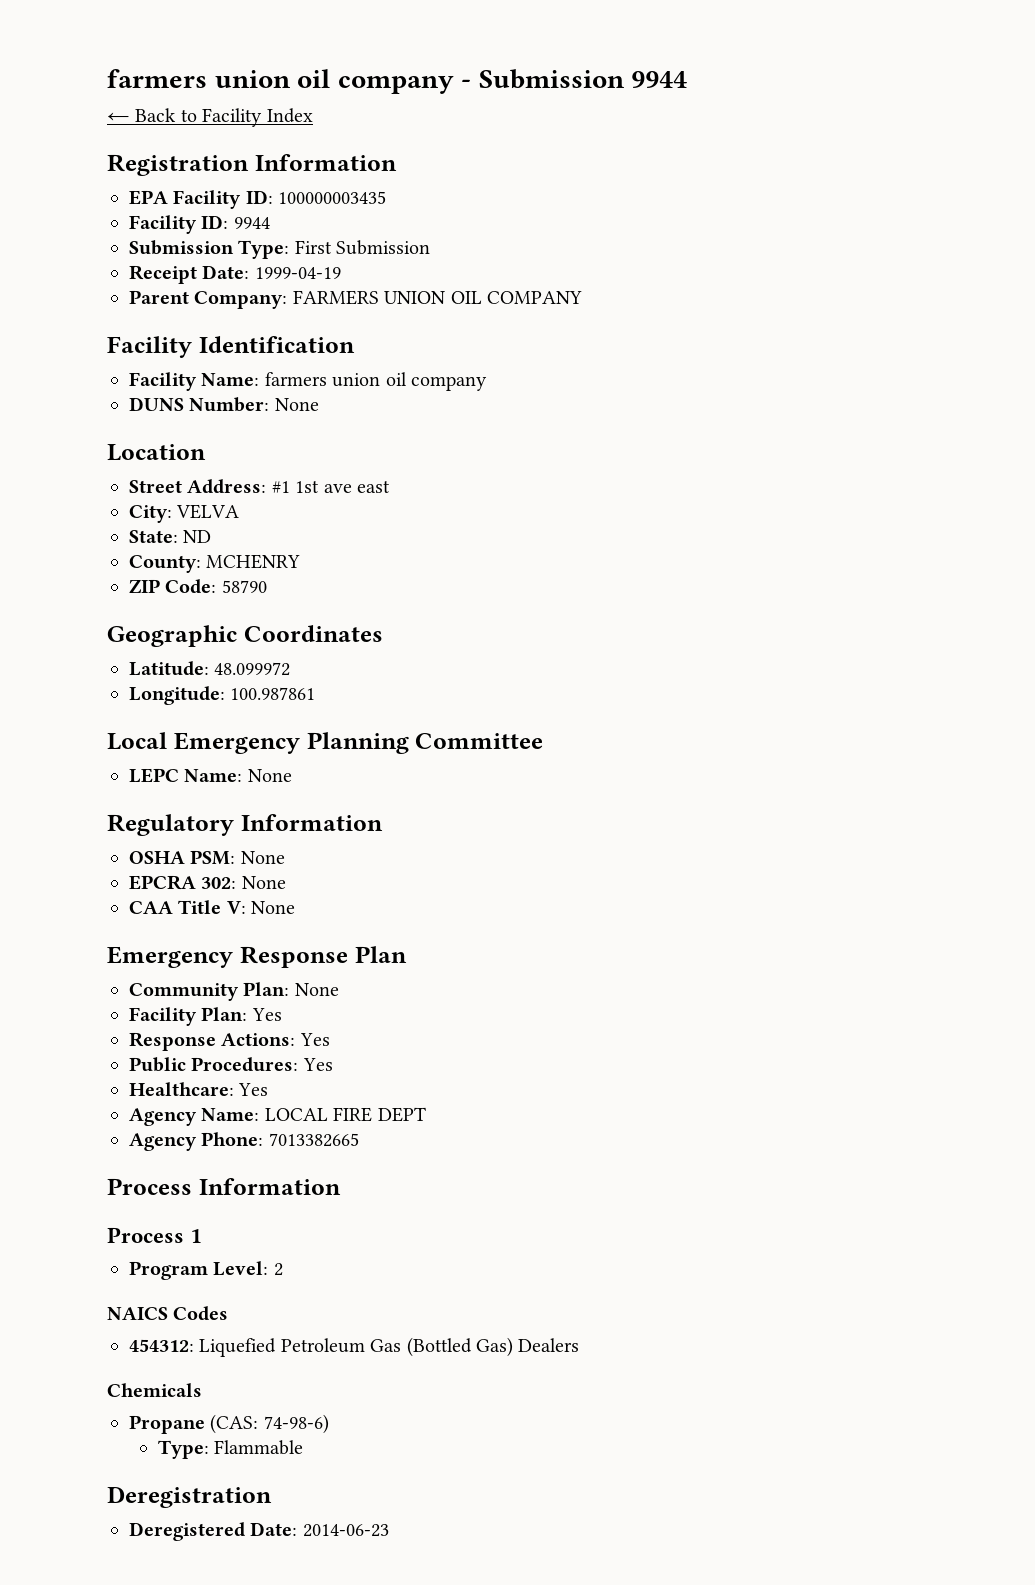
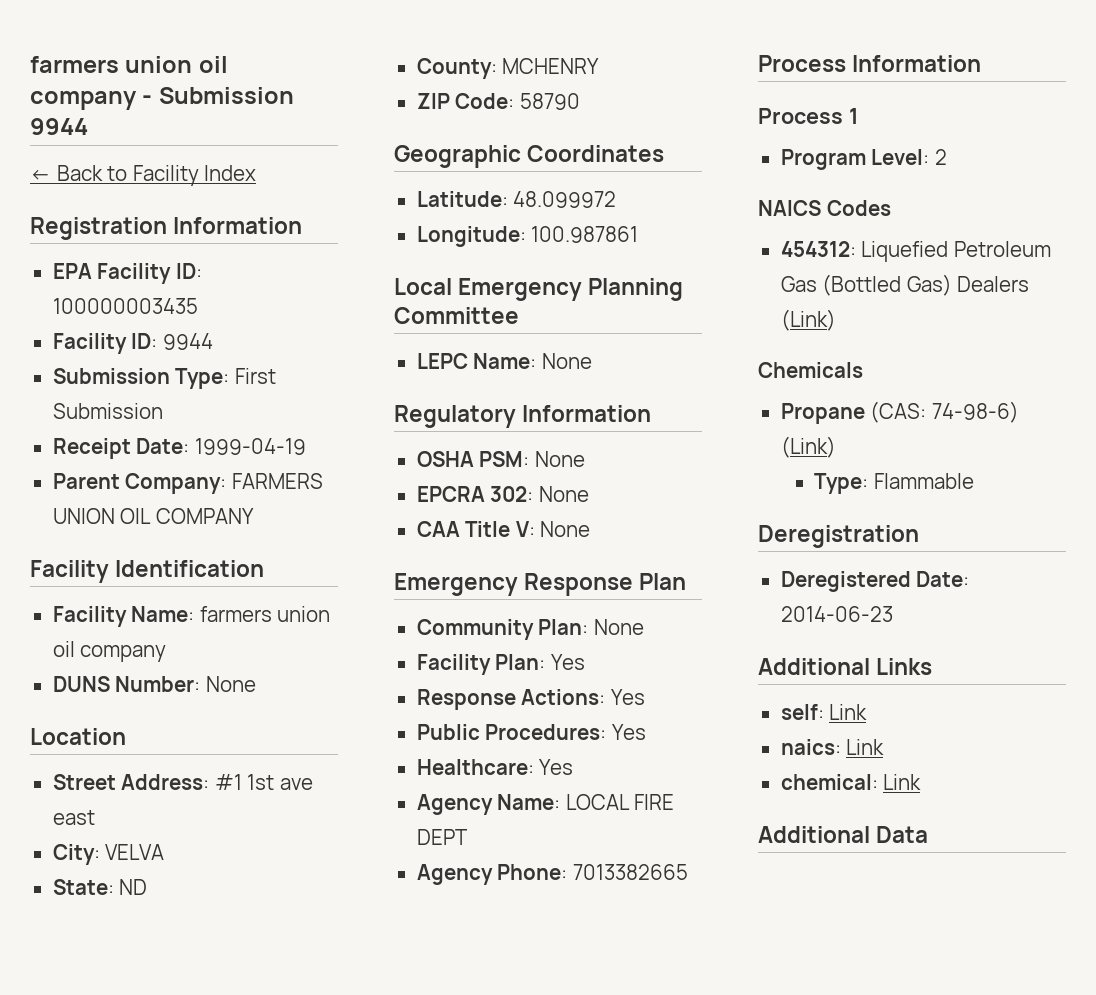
(580, 1345) none -> [780,309,836,331] (Link)
(329, 1424) none -> [780,436,836,458] (Link)
(389, 1530) none -> [758,658,933,675] [780,704,868,720] [780,739,885,755] [780,774,922,790] [758,826,929,843] // Additional Links // self: Link // naics: Link // chemical: Link // Additional Data

